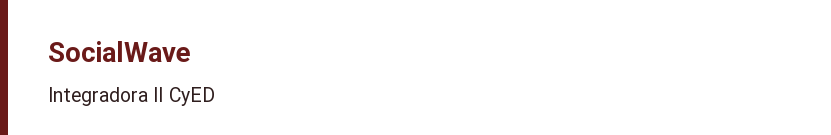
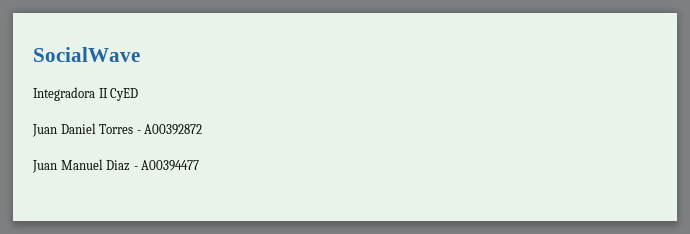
(215, 96) none -> [32,123,203,137] [32,159,200,173] // Juan Daniel Torres - A00392872 // Juan Manuel Diaz - A00394477

